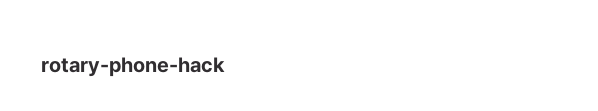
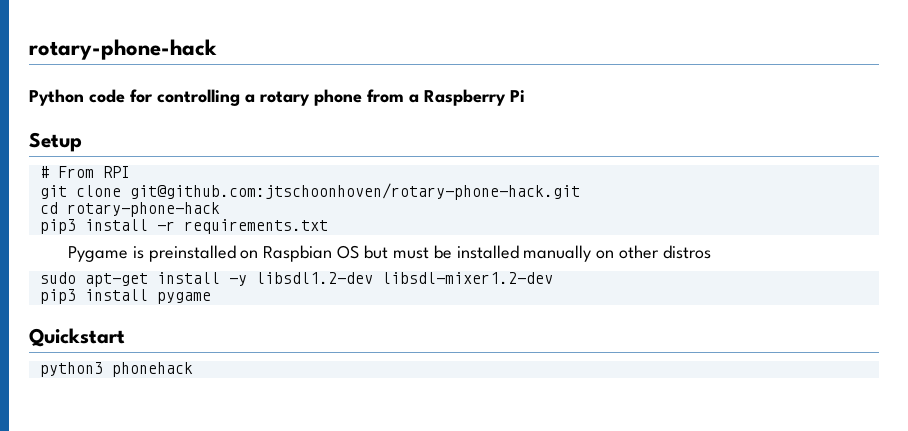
[41,57,225,77] rotary-phone-hack -> [29,39,217,60] [29,89,525,106] [29,132,82,152] [39,166,130,178] [39,183,580,200] [39,202,220,217] [39,219,328,234] [67,245,711,262] [39,272,553,287] [39,289,211,304] [29,328,125,347] [39,362,193,377] rotary-phone-hack // Python code for controlling a rotary phone from a Raspberry Pi // Setup // # From RPI // git clone git@github.com:jtschoonhoven/rotary-phone-hack.git // cd rotary-phone-hack // pip3 install -r requirements.txt // Pygame is preinstalled on Raspbian OS but must be installed manually on other distros // sudo apt-get install -y libsdl1.2-dev libsdl-mixer1.2-dev // pip3 install pygame // Quickstart // python3 phonehack

